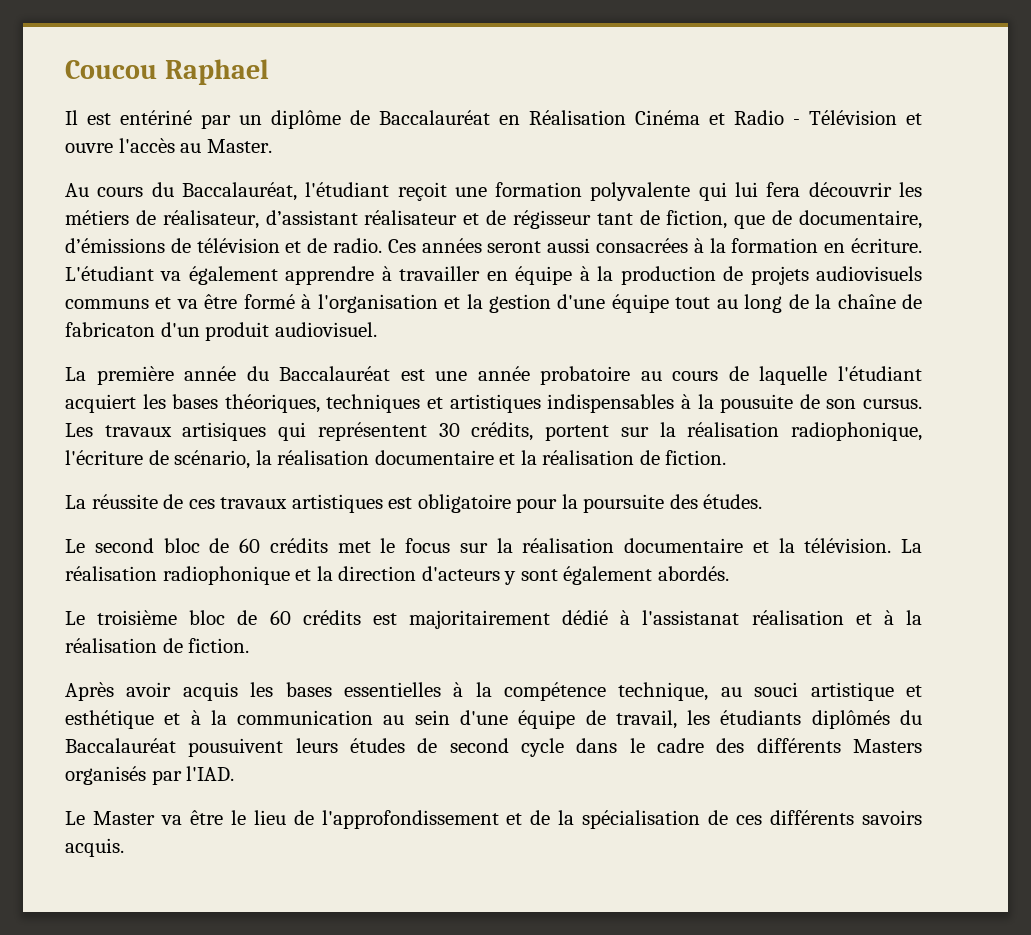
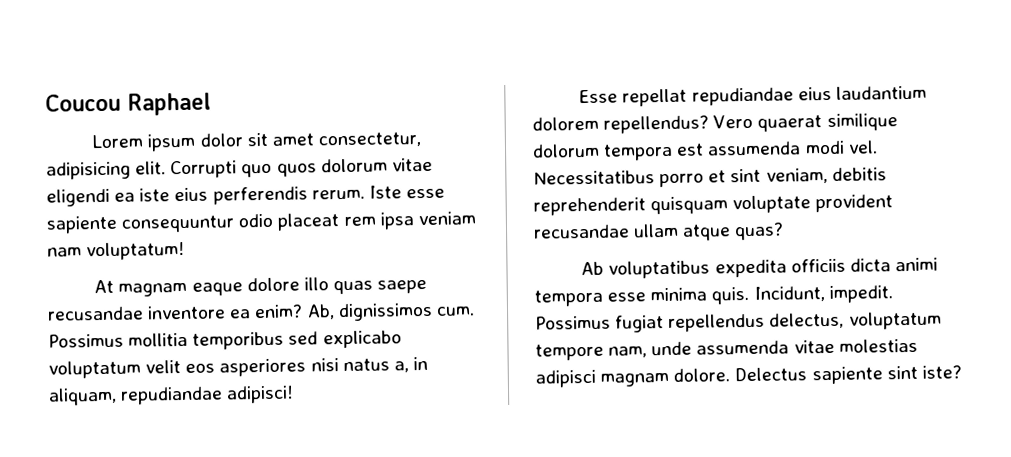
[65,110,922,129] [65,138,272,153] [65,182,922,201] [65,210,922,229] [65,238,922,253] [65,266,922,285] [65,294,923,313] [65,322,377,341] [65,366,923,385] [65,394,923,413] [65,422,923,441] [65,450,727,469] [65,494,763,513] [65,538,922,553] [65,566,729,585] [65,610,922,629] [65,638,250,653] [65,682,922,701] [65,710,923,729] [65,738,923,757] [65,766,235,785] [65,810,922,829] [65,838,124,857] Il est entériné par un diplôme de Baccalauréat en Réalisation Cinéma et Radio - Télévision et ouvre l'accès au Master. // Au cours du Baccalauréat, l'étudiant reçoit une formation polyvalente qui lui fera découvrir les métiers de réalisateur, d’assistant réalisateur et de régisseur tant de fiction, que de documentaire, d’émissions de télévision et de radio. Ces années seront aussi consacrées à la formation en écriture. L'étudiant va également apprendre à travailler en équipe à la production de projets audiovisuels communs et va être formé à l'organisation et la gestion d'une équipe tout au long de la chaîne de fabricaton d'un produit audiovisuel. // La première année du Baccalauréat est une année probatoire au cours de laquelle l'étudiant acquiert les bases théoriques, techniques et artistiques indispensables à la pousuite de son cursus. Les travaux artisiques qui représentent 30 crédits, portent sur la réalisation radiophonique, l'écriture de scénario, la réalisation documentaire et la réalisation de fiction. // La réussite de ces travaux artistiques est obligatoire pour la poursuite des études. // Le second bloc de 60 crédits met le focus sur la réalisation documentaire et la télévision. La réalisation radiophonique et la direction d'acteurs y sont également abordés. // Le troisième bloc de 60 crédits est majoritairement dédié à l'assistanat réalisation et à la réalisation de fiction. // Après avoir acquis les bases essentielles à la compétence technique, au souci artistique et esthétique et à la communication au sein d'une équipe de travail, les étudiants diplômés du Baccalauréat pousuivent leurs études de second cycle dans le cadre des différents Masters organisés par l'IAD. // Le Master va être le lieu de l'approfondissement et de la spécialisation de ces différents savoirs acquis. -> [92,132,421,152] [46,157,433,180] [46,185,445,207] [46,211,476,234] [47,241,186,261] [94,277,428,297] [47,302,475,322] [48,330,402,350] [48,356,428,379] [48,385,295,406] [579,85,927,107] [532,113,898,134] [532,140,878,161] [533,167,887,188] [533,194,894,216] [533,222,785,241] [581,257,938,279] [534,285,893,307] [535,311,942,333] [535,338,918,361] [535,365,962,388] Lorem ipsum dolor sit amet consectetur, adipisicing elit. Corrupti quo quos dolorum vitae eligendi ea iste eius perferendis rerum. Iste esse sapiente consequuntur odio placeat rem ipsa veniam nam voluptatum! // At magnam eaque dolore illo quas saepe recusandae inventore ea enim? Ab, dignissimos cum. Possimus mollitia temporibus sed explicabo voluptatum velit eos asperiores nisi natus a, in aliquam, repudiandae adipisci! // Esse repellat repudiandae eius laudantium dolorem repellendus? Vero quaerat similique dolorum tempora est assumenda modi vel. Necessitatibus porro et sint veniam, debitis reprehenderit quisquam voluptate provident recusandae ullam atque quas? // Ab voluptatibus expedita officiis dicta animi tempora esse minima quis. Incidunt, impedit. Possimus fugiat repellendus delectus, voluptatum tempore nam, unde assumenda vitae molestias adipisci magnam dolore. Delectus sapiente sint iste?

